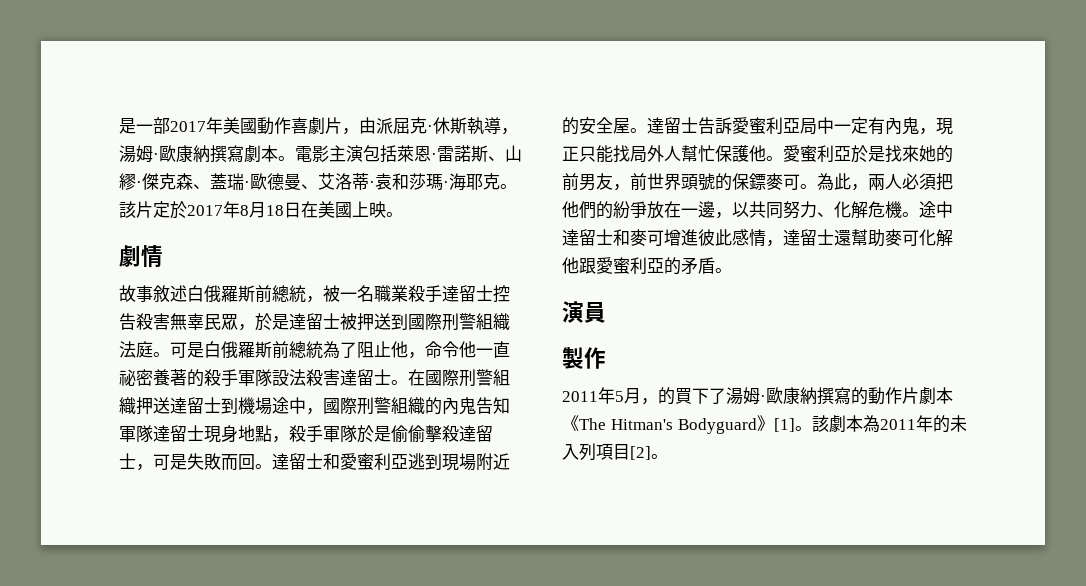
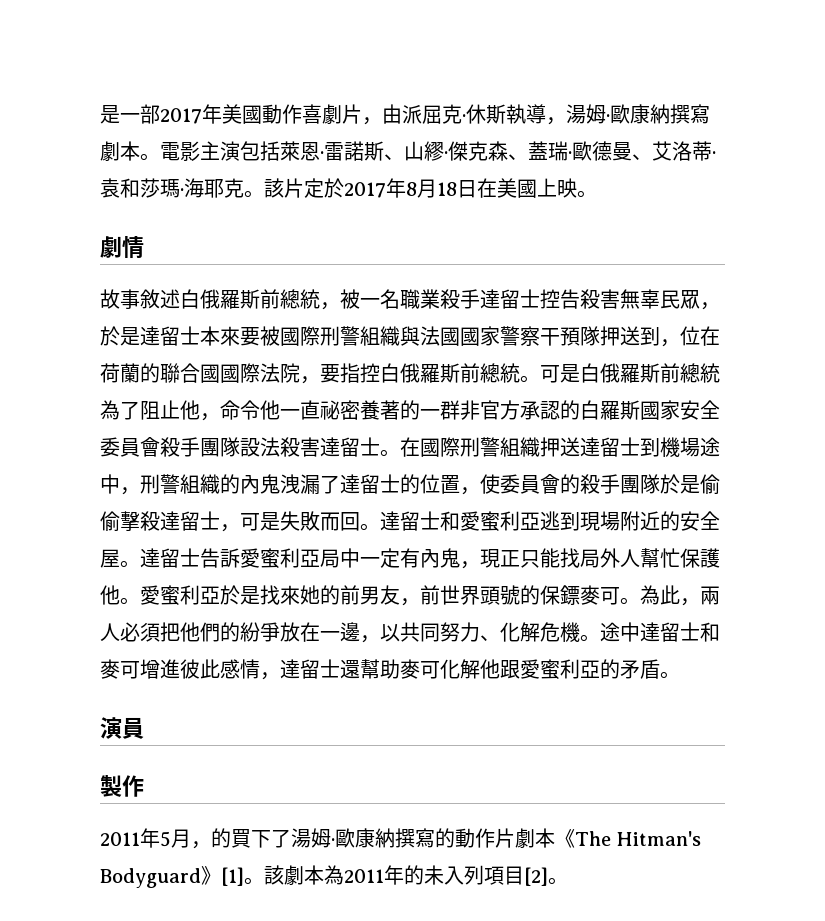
[340,313,510,331] [119,341,153,358] 被押送到國際刑警組織法庭 -> [200,326,720,347] [100,363,520,384] 本來要被國際刑警組織與法國國家警察干預隊押送到，位在荷蘭的聯合國國際法院，要指控白俄羅斯前總統
[204,369,255,387] 殺手軍 -> [420,400,720,420] [100,437,220,457] 一群非官方承認的白羅斯國家安全委員會殺手團
[323,397,357,415] 國際 -> (140, 491) none
[476,397,510,414] [119,425,340,443] 告知軍隊達留士現身地點，殺手軍 -> [280,474,640,495] 洩漏了達留士的位置，使委員會的殺手團

